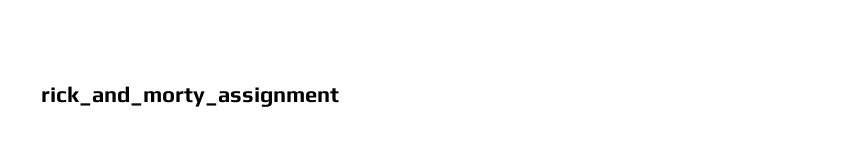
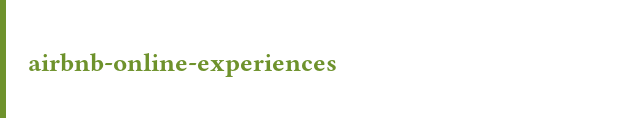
[41,86,339,107] rick_and_morty_assignment -> [28,53,337,77] airbnb-online-experiences

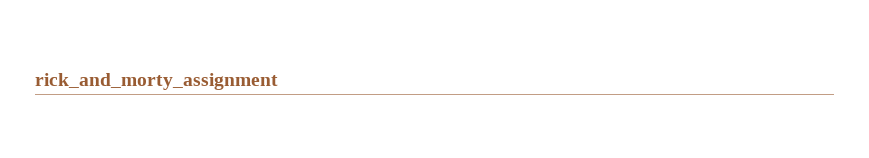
[28,53,337,77] airbnb-online-experiences -> [35,73,278,90] rick_and_morty_assignment

